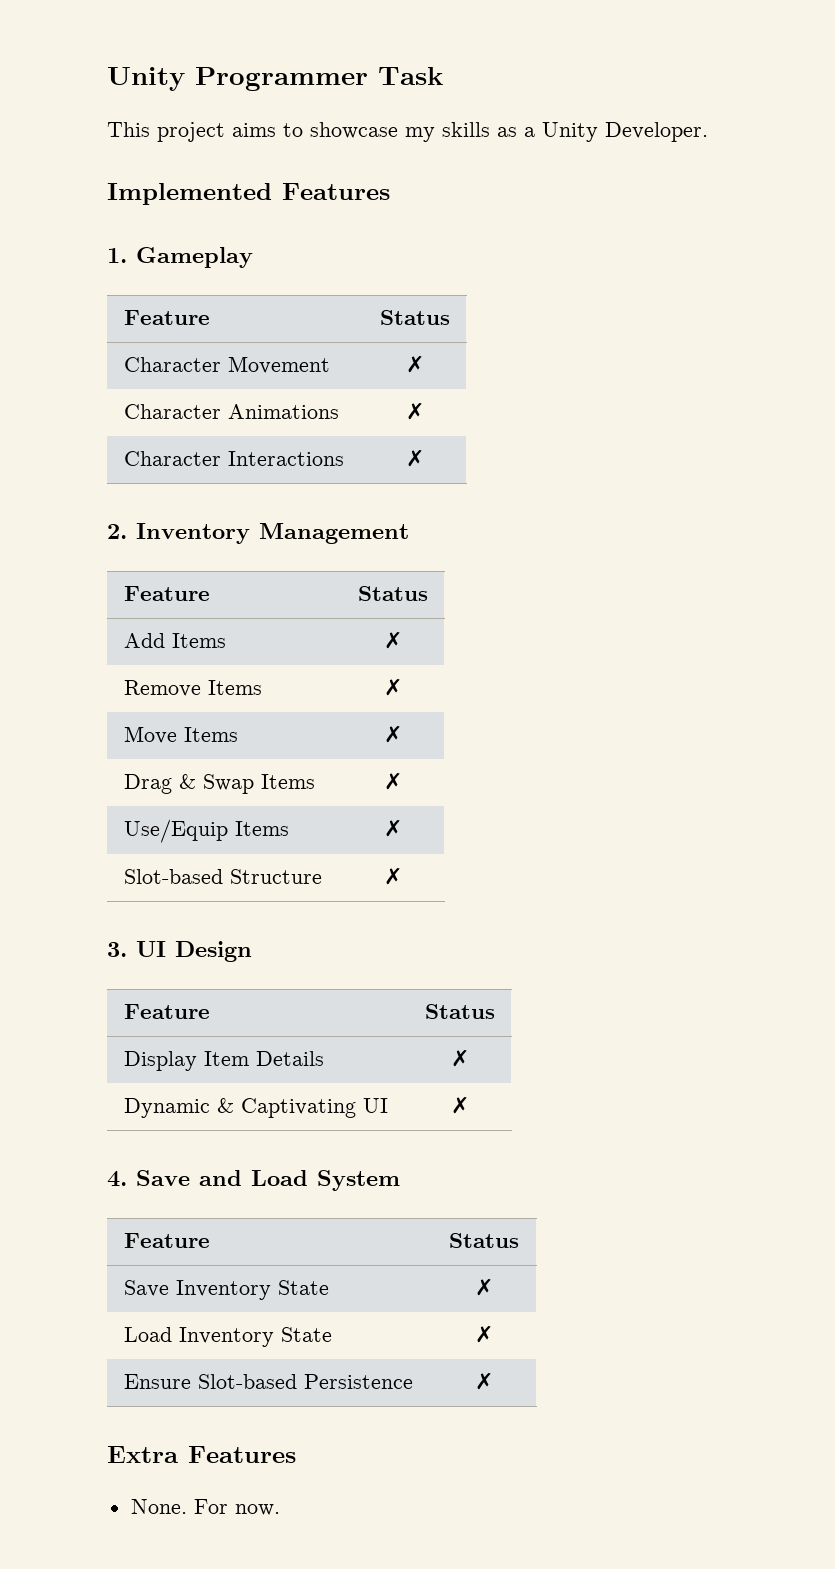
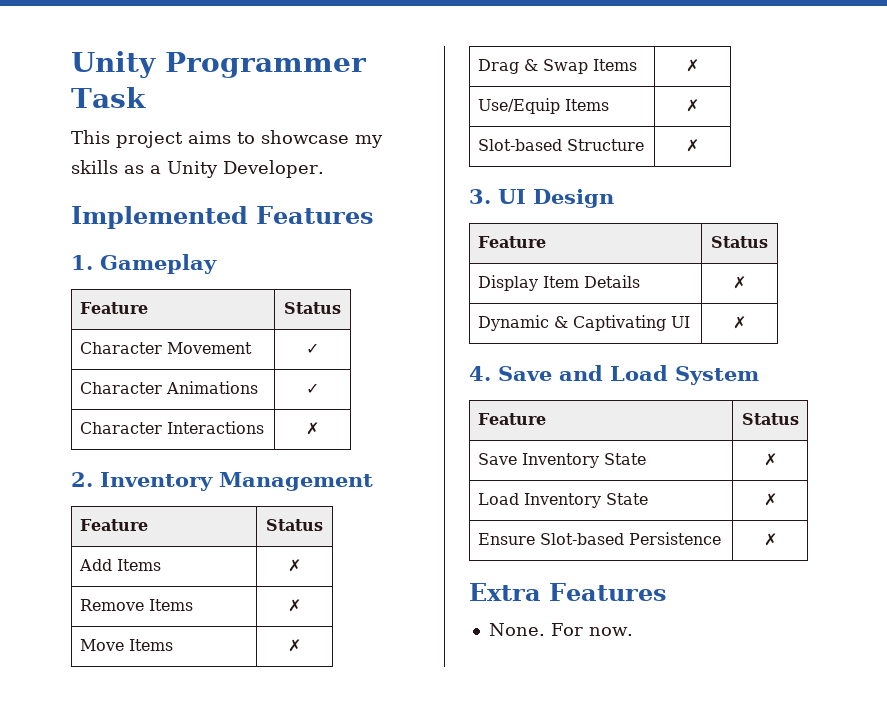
[405,355,424,373] ✗ -> [306,343,319,354] ✓
[405,402,424,420] ✗ -> [306,383,319,394] ✓

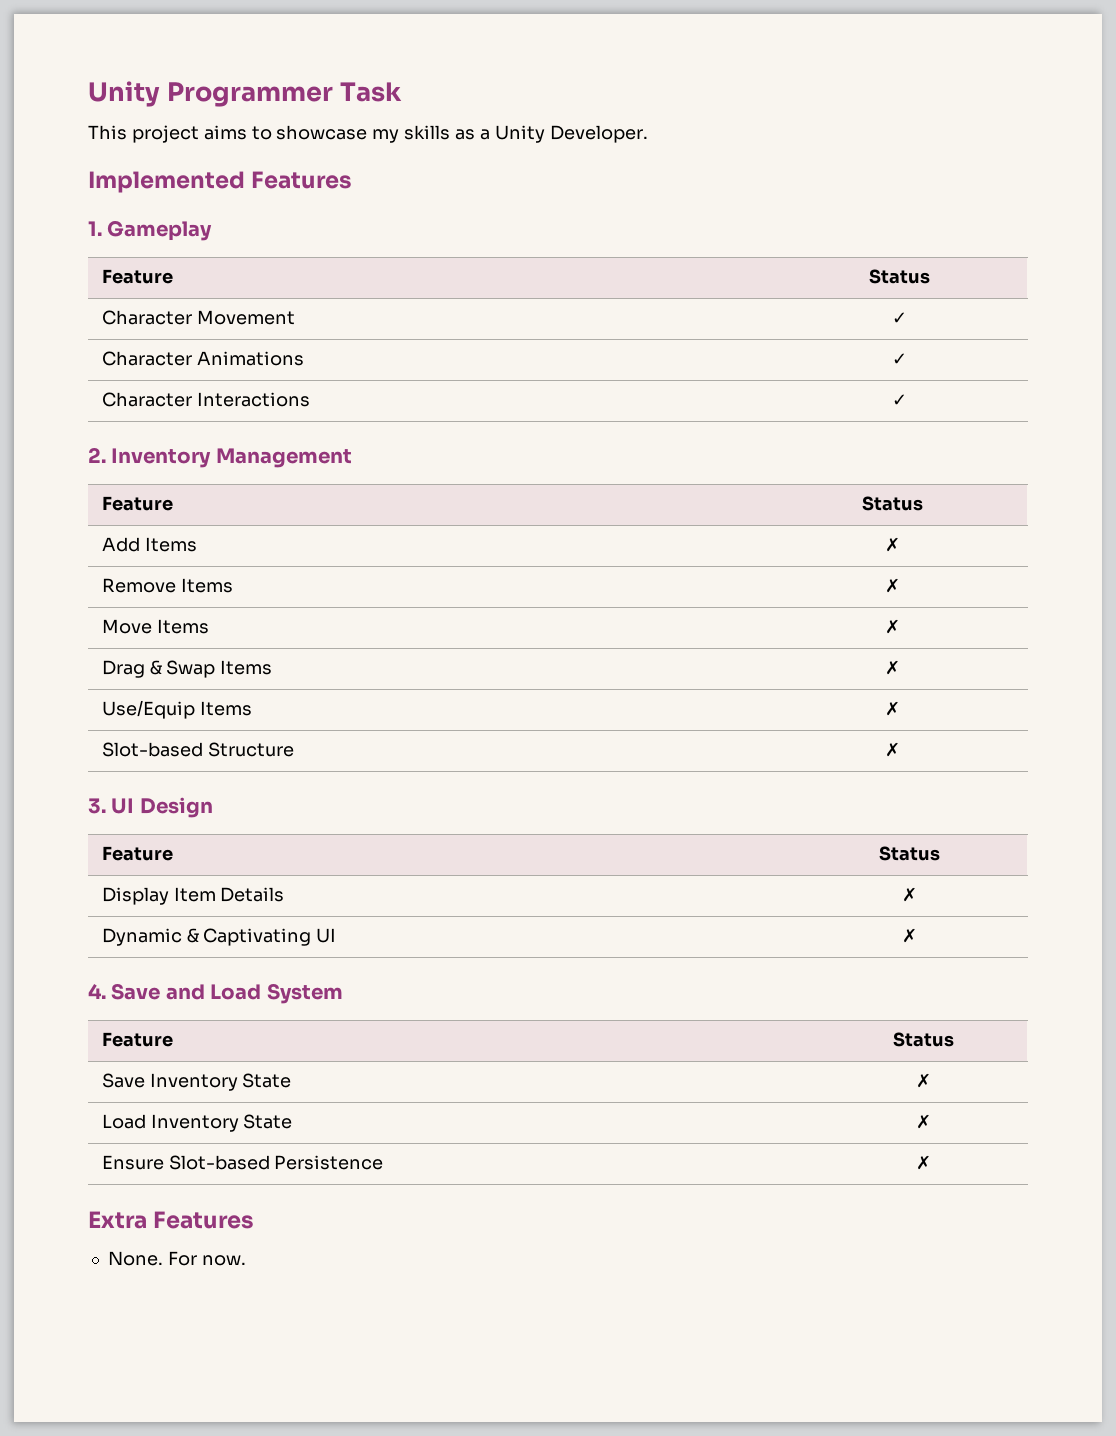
[306,422,319,435] ✗ -> [891,394,907,406] ✓

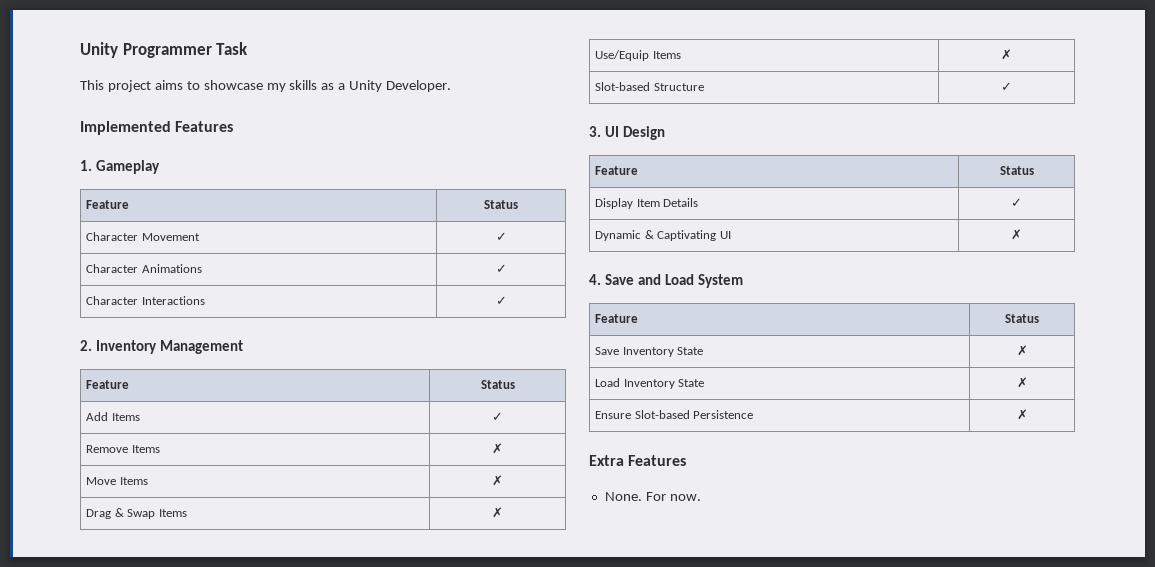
[885,537,900,552] ✗ -> [492,412,503,421] ✓
[885,742,900,757] ✗ -> [1001,82,1012,91] ✓
[902,887,917,902] ✗ -> [1011,198,1022,207] ✓

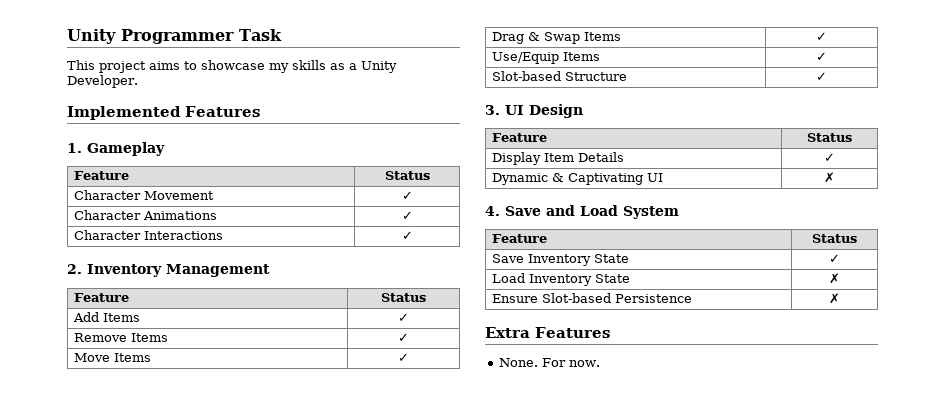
[492,443,503,454] ✗ -> [398,333,409,342] ✓
[492,475,503,486] ✗ -> [398,353,409,362] ✓
[492,507,503,518] ✗ -> [816,32,827,41] ✓
[1001,49,1012,60] ✗ -> [816,52,827,61] ✓
[1016,345,1028,356] ✗ -> [829,254,840,263] ✓

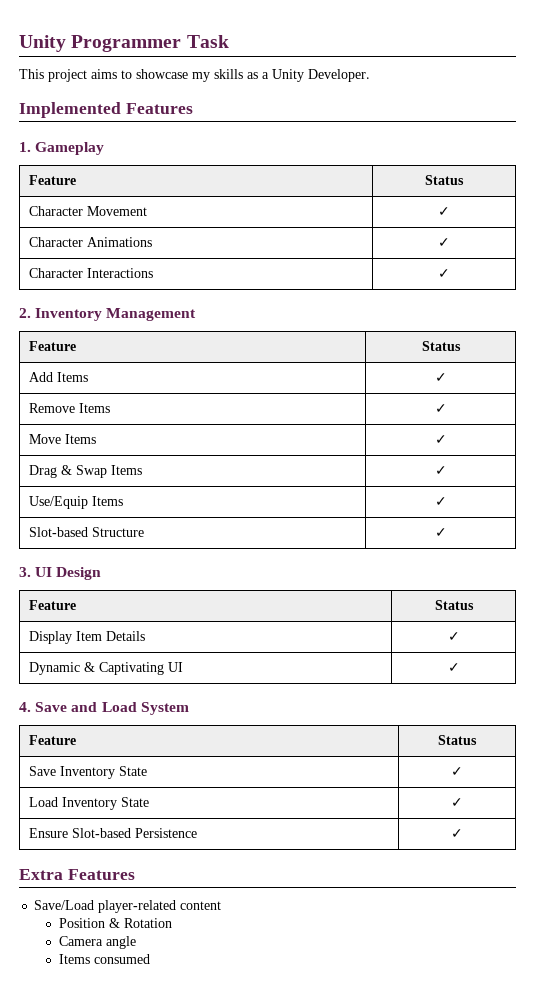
[824,172,835,183] ✗ -> [447,663,460,672] ✓
[829,273,840,284] ✗ -> [451,798,463,807] ✓
[829,293,840,304] ✗ -> [451,829,463,838] ✓
[498,358,600,367] None. For now. -> [34,900,222,913] [58,918,172,928] [58,936,136,949] [58,954,150,964] Save/Load player-related content // Position & Rotation // Camera angle // Items consumed

